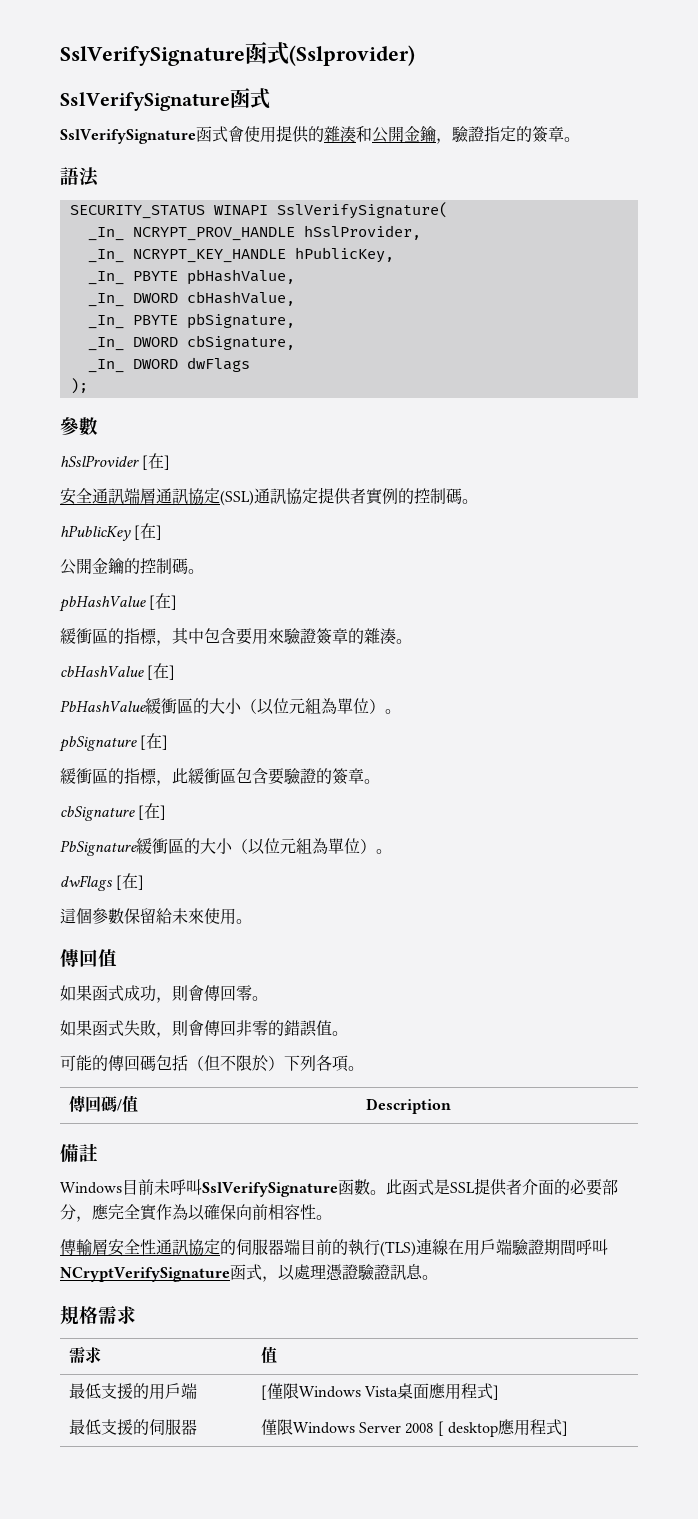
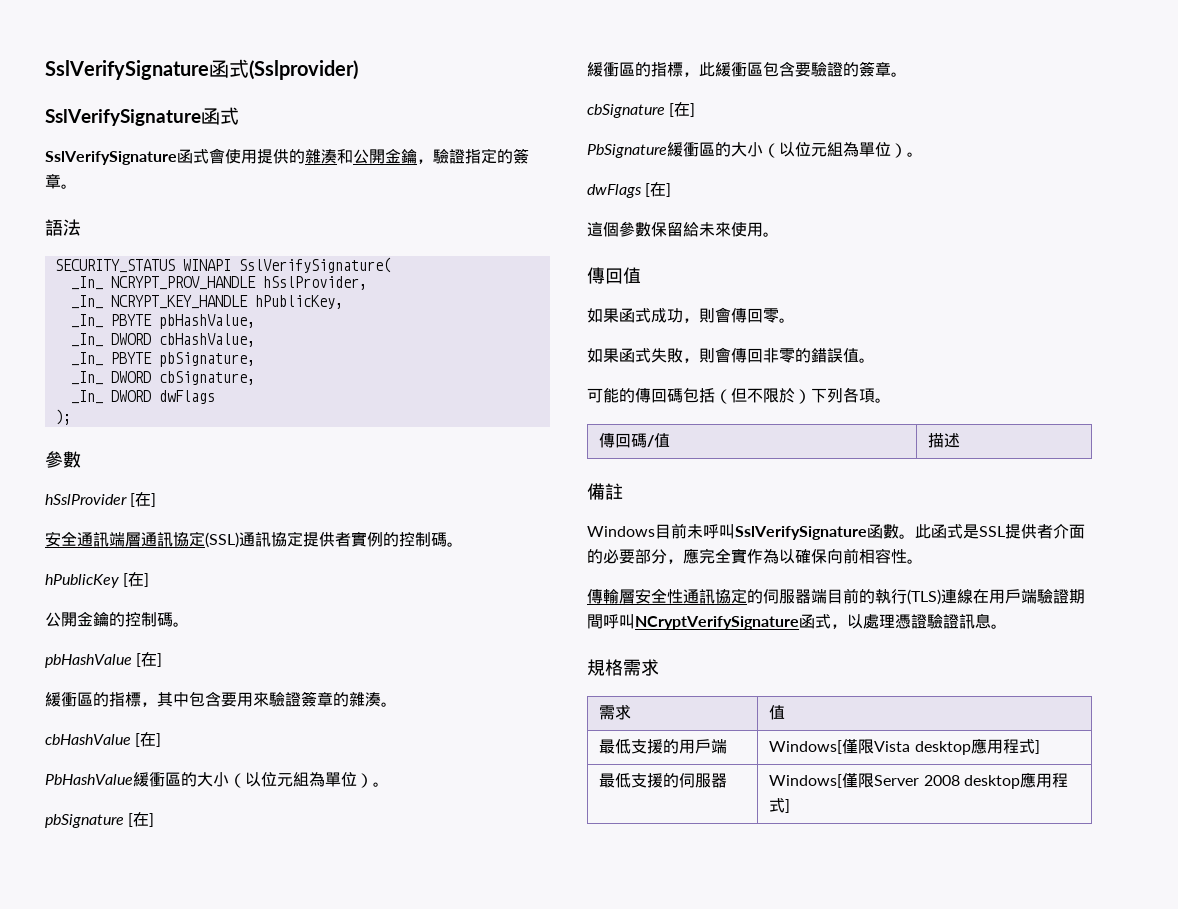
[365,1098,451,1114] Description -> [928,433,961,448] 描述
[260,1383,429,1400] [僅限Windows Vista桌面 -> [769,739,971,755] Windows[僅限Vista desktop
[260,1419,355,1435] 僅限Windows -> [769,773,875,788] Windows[僅限
[437,1421,444,1436] [ -> (960, 780) none

